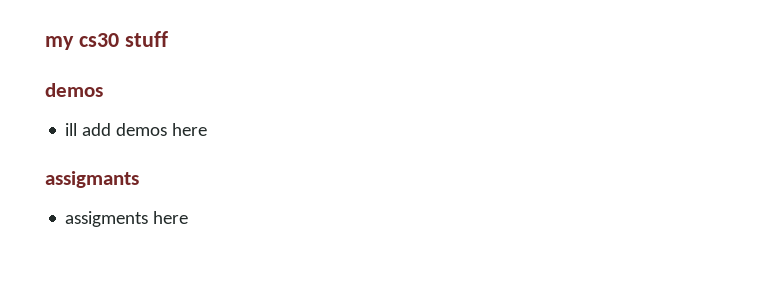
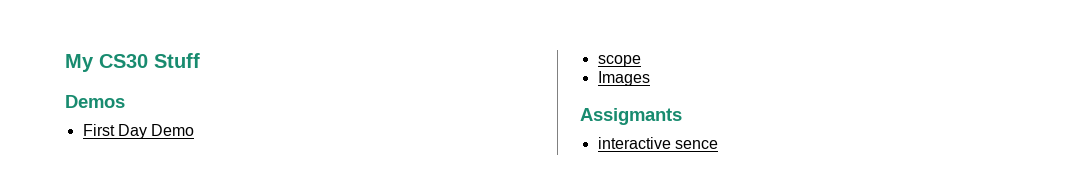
[45,31,168,50] [45,83,103,97] [65,123,208,136] [45,171,139,188] [65,211,189,227] my cs30 stuff // demos // ill add demos here // assigmants // assigments here -> [65,53,200,72] [65,95,125,108] [82,124,195,139] [597,55,641,67] [597,71,650,86] [580,108,682,125] [597,137,718,149] My CS30 Stuff // Demos // First Day Demo // scope // Images // Assigmants // interactive sence

